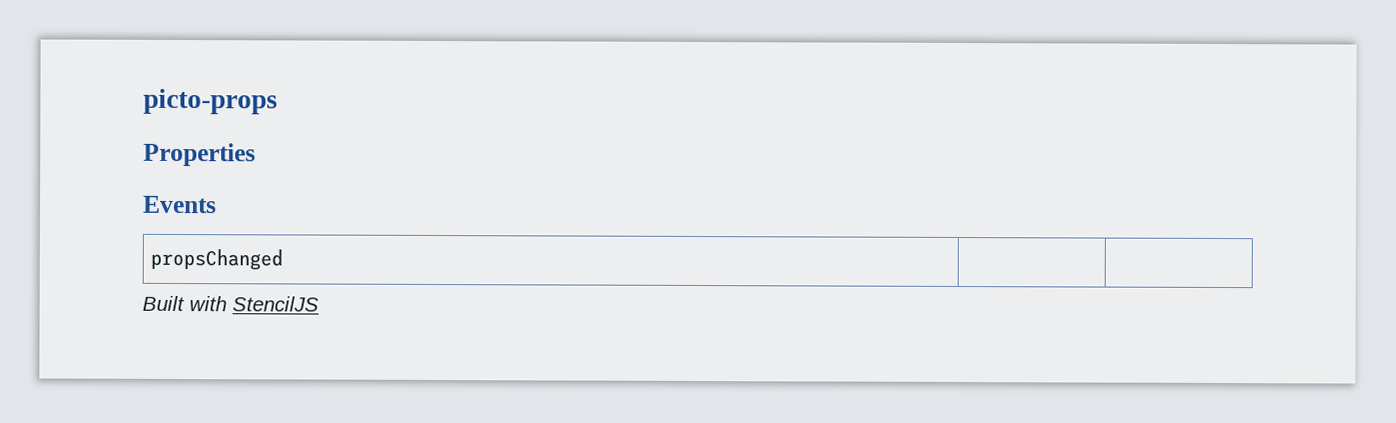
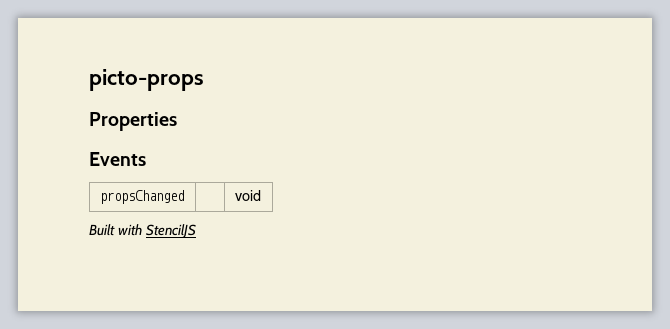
(284, 259) none -> [234,190,261,201] void

